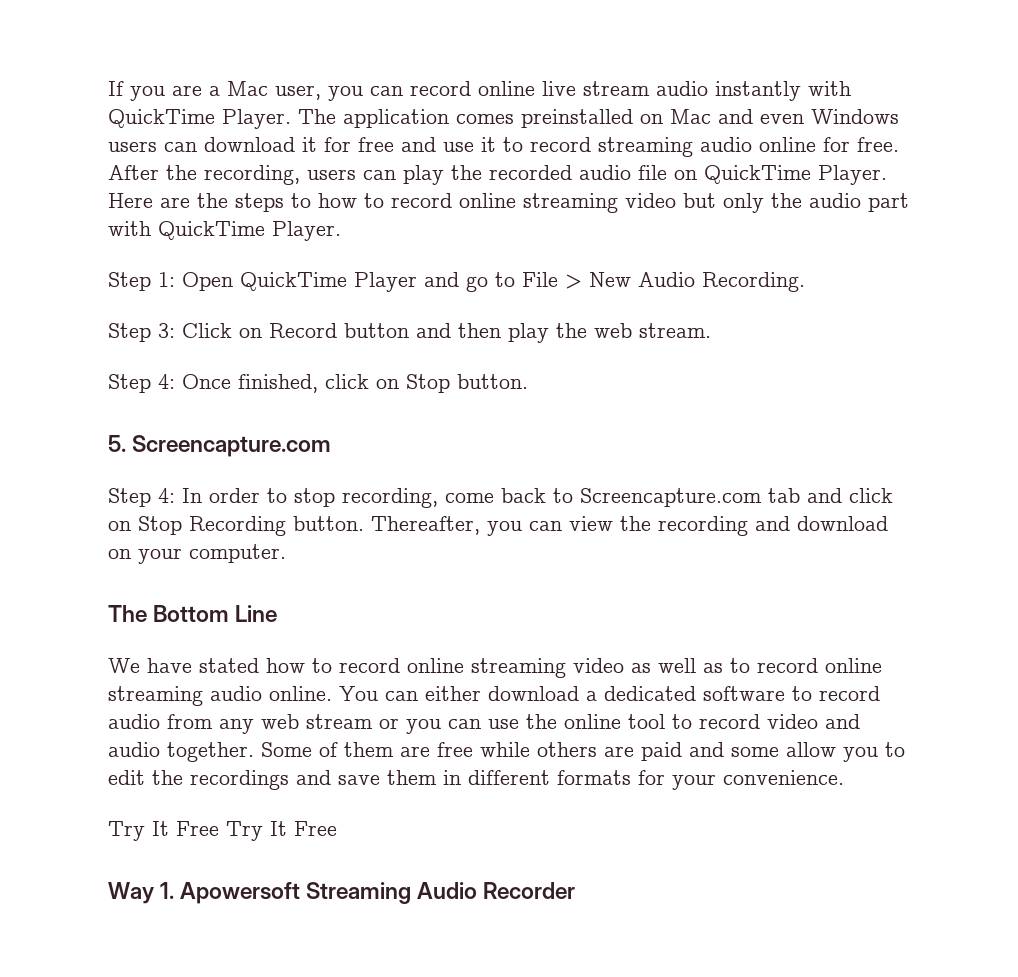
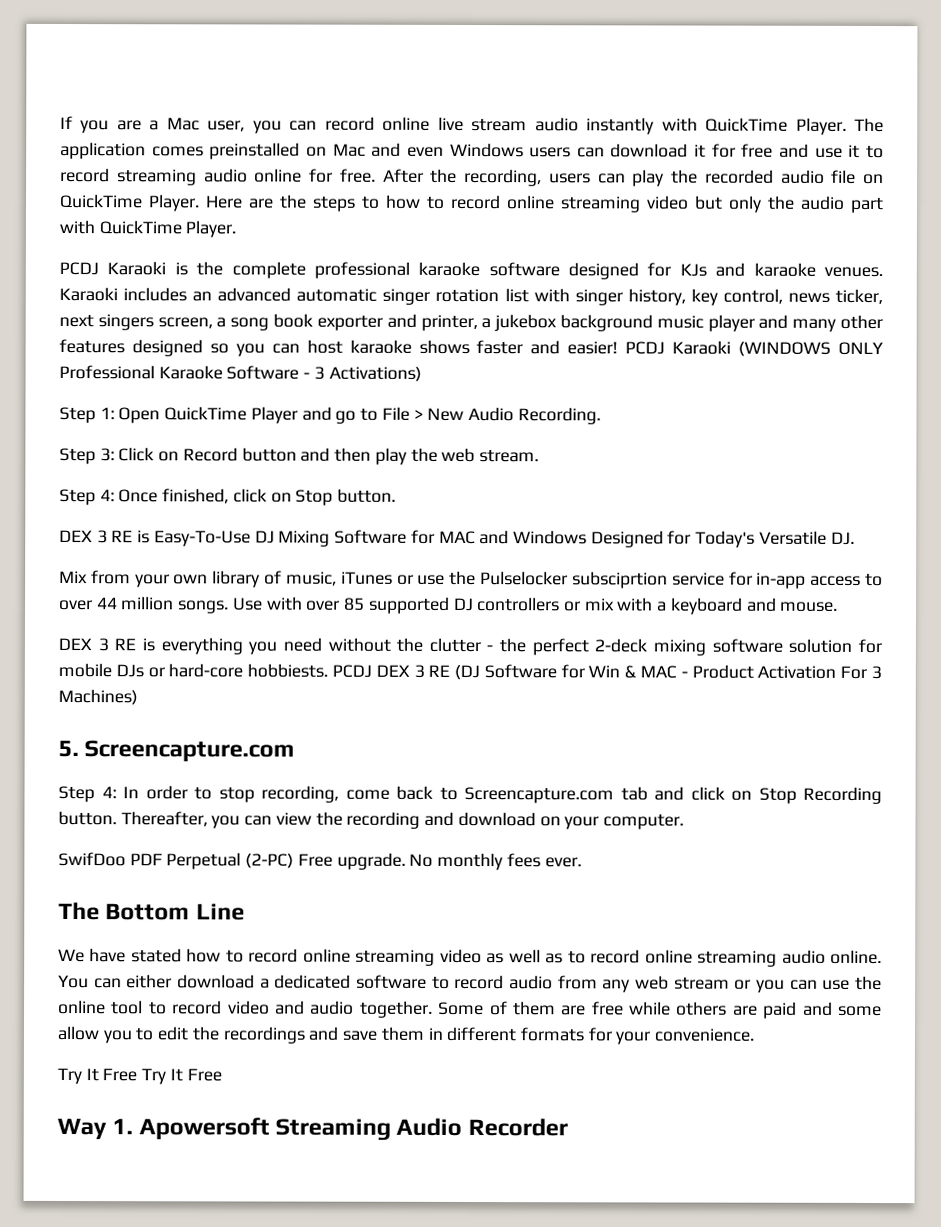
(341, 231) none -> [59,261,883,280] [59,286,883,306] [59,313,883,332] [59,338,885,357] [59,364,422,382] // PCDJ Karaoki is the complete professional karaoke software designed for KJs and karaoke venues. Karaoki includes an advanced automatic singer rotation list with singer history, key control, news ticker, next singers screen, a song book exporter and printer, a jukebox background music player and many other features designed so you can host karaoke shows faster and easier! PCDJ Karaoki (WINDOWS ONLY Professional Karaoke Software - 3 Activations)
(528, 381) none -> [59,529,855,548] [59,570,884,589] [59,596,839,615] [58,637,882,656] [58,662,882,681] [58,688,138,706] // DEX 3 RE is Easy-To-Use DJ Mixing Software for MAC and Windows Designed for Today's Versatile DJ. // Mix from your own library of music, iTunes or use the Pulselocker subsciprtion service for in-app access to over 44 million songs. Use with over 85 supported DJ controllers or mix with a keyboard and mouse. // DEX 3 RE is everything you need without the clutter - the perfect 2-deck mixing software solution for mobile DJs or hard-core hobbiests. PCDJ DEX 3 RE (DJ Software for Win & MAC - Product Activation For 3 Machines)
(286, 553) none -> [58,851,582,871] // SwifDoo PDF Perpetual (2-PC) Free upgrade. No monthly fees ever.

